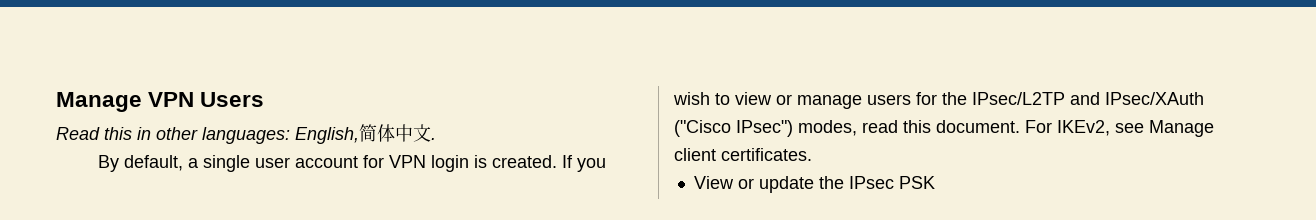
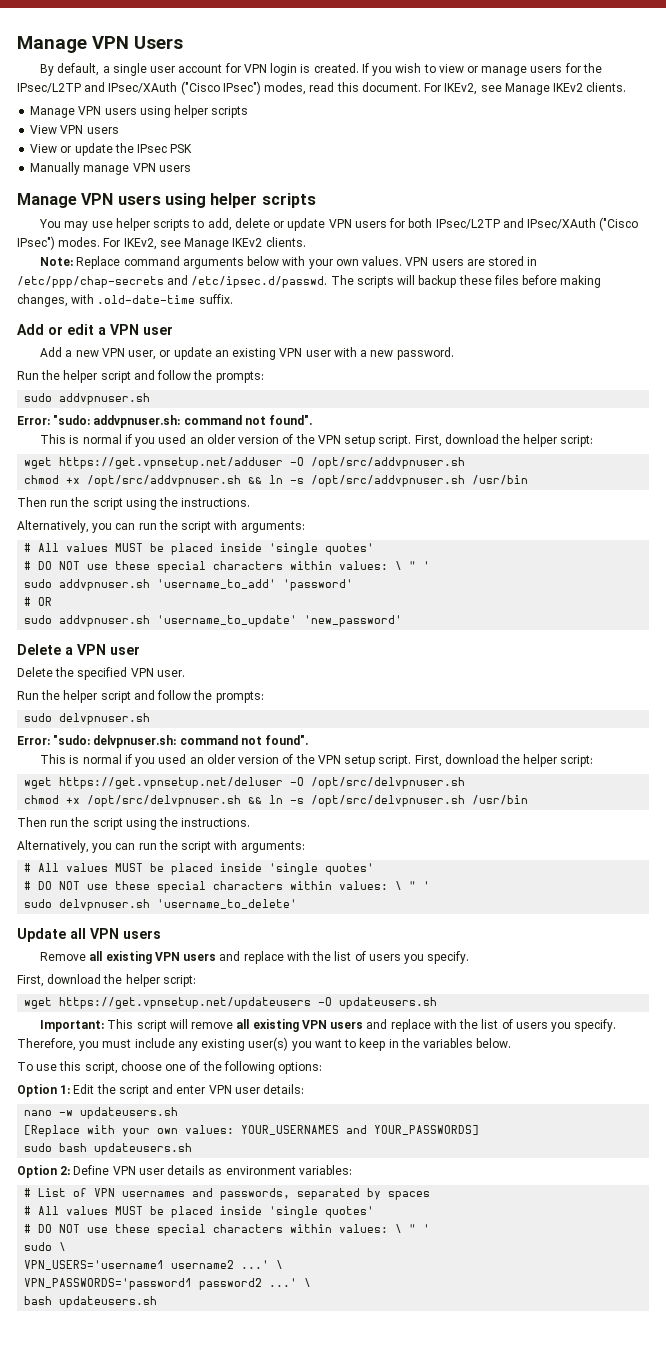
[56,124,436,144] // Read this in other languages: English,简体中文. -> (183, 42) none
[674,148,812,161] client certificates. -> [553,82,627,92] [30,105,249,118] [30,125,119,134] IKEv2 clients. // Manage VPN users using helper scripts // View VPN users
(935, 182) none -> [30,162,191,175] [17,193,316,208] [39,217,639,231] [17,236,306,250] [40,256,538,269] [17,275,602,288] [17,294,233,307] [17,324,173,335] [40,347,454,360] [17,370,264,383] [24,393,151,405] [17,415,313,428] [40,434,594,447] [24,457,466,469] [24,475,529,487] [17,497,251,510] [17,520,305,533] [24,543,375,555] [24,561,431,573] [24,579,354,591] [24,597,53,606] [24,615,403,627] [17,644,140,655] [17,667,185,680] [17,690,264,703] [24,713,151,725] [17,735,309,748] [40,754,594,767] [24,777,466,789] [24,795,529,807] [17,817,251,830] [17,840,305,853] [24,863,375,875] [24,881,431,893] [24,899,298,911] [17,928,161,942] [40,951,470,964] [17,974,196,987] [24,997,438,1009] [40,1019,617,1032] [17,1037,512,1051] [17,1061,323,1074] [17,1084,305,1097] [24,1107,179,1119] [24,1125,480,1137] [24,1143,193,1155] [17,1165,352,1178] [24,1188,431,1200] [24,1206,375,1218] [24,1224,431,1236] [24,1242,67,1251] [24,1260,284,1270] [24,1278,312,1290] [24,1296,158,1308] // Manually manage VPN users // Manage VPN users using helper scripts // You may use helper scripts to add, delete or update VPN users for both IPsec/L2TP and IPsec/XAuth ("Cisco IPsec") modes. For IKEv2, see Manage IKEv2 clients. // Note: Replace command arguments below with your own values. VPN users are stored in /etc/ppp/chap-secrets and /etc/ipsec.d/passwd. The scripts will backup these files before making changes, with .old-date-time suffix. // Add or edit a VPN user // Add a new VPN user, or update an existing VPN user with a new password. // Run the helper script and follow the prompts: // sudo addvpnuser.sh // Error: "sudo: addvpnuser.sh: command not found". // This is normal if you used an older version of the VPN setup script. First, download the helper script: // wget https://get.vpnsetup.net/adduser -O /opt/src/addvpnuser.sh // chmod +x /opt/src/addvpnuser.sh && ln -s /opt/src/addvpnuser.sh /usr/bin // Then run the script using the instructions. // Alternatively, you can run the script with arguments: // # All values MUST be placed inside 'single quotes' // # DO NOT use these special characters within values: \ " ' // sudo addvpnuser.sh 'username_to_add' 'password' // # OR // sudo addvpnuser.sh 'username_to_update' 'new_password' // Delete a VPN user // Delete the specified VPN user. // Run the helper script and follow the prompts: // sudo delvpnuser.sh // Error: "sudo: delvpnuser.sh: command not found". // This is normal if you used an older version of the VPN setup script. First, download the helper script: // wget https://get.vpnsetup.net/deluser -O /opt/src/delvpnuser.sh // chmod +x /opt/src/delvpnuser.sh && ln -s /opt/src/delvpnuser.sh /usr/bin // Then run the script using the instructions. // Alternatively, you can run the script with arguments: // # All values MUST be placed inside 'single quotes' // # DO NOT use these special characters within values: \ " ' // sudo delvpnuser.sh 'username_to_delete' // Update all VPN users // Remove all existing VPN users and replace with the list of users you specify. // First, download the helper script: // wget https://get.vpnsetup.net/updateusers -O updateusers.sh // Important: This script will remove all existing VPN users and replace with the list of users you specify. Therefore, you must include any existing user(s) you want to keep in the variables below. // To use this script, choose one of the following options: // Option 1: Edit the script and enter VPN user details: // nano -w updateusers.sh // [Replace with your own values: YOUR_USERNAMES and YOUR_PASSWORDS] // sudo bash updateusers.sh // Option 2: Define VPN user details as environment variables: // # List of VPN usernames and passwords, separated by spaces // # All values MUST be placed inside 'single quotes' // # DO NOT use these special characters within values: \ " ' // sudo \ // VPN_USERS='username1 username2 ...' \ // VPN_PASSWORDS='password1 password2 ...' \ // bash updateusers.sh

